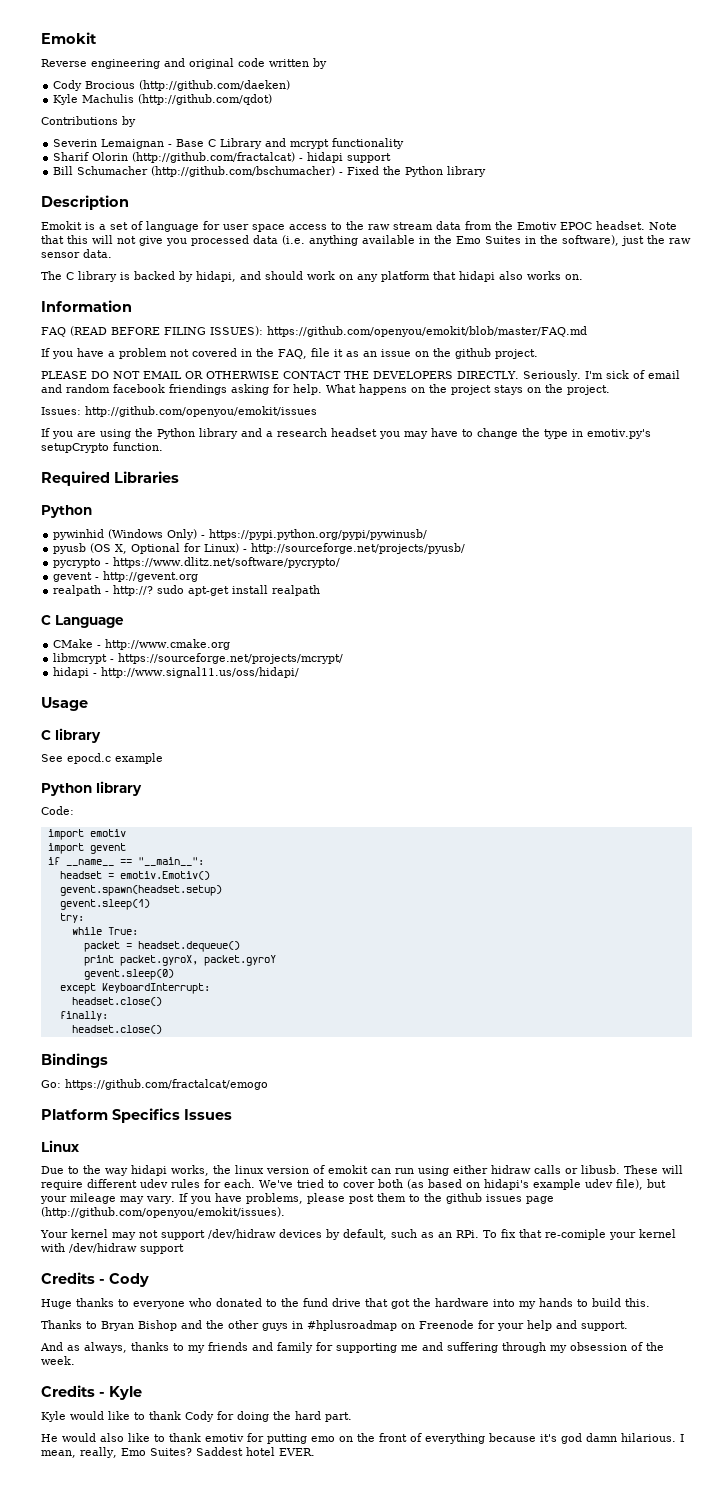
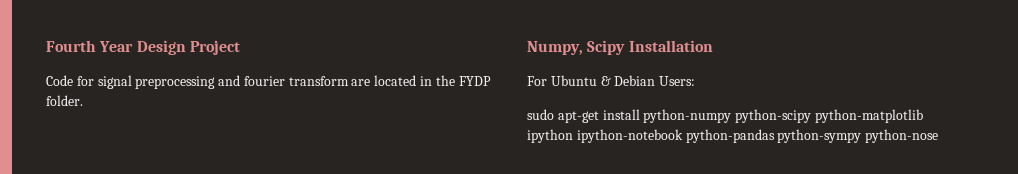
[41,32,97,44] [41,58,327,69] [53,80,291,91] [53,94,273,105] [41,116,136,127] [53,138,405,149] [53,152,392,163] [53,166,487,177] [41,195,129,210] [41,221,677,232] [41,235,691,246] [41,249,112,258] [41,271,583,282] [41,300,132,312] [41,326,587,337] [41,348,538,359] [41,370,680,381] [41,384,610,395] [41,406,317,417] [41,428,651,439] [41,442,163,453] [41,471,179,486] [41,505,92,518] [53,529,428,540] [53,543,466,554] [53,557,341,568] [53,571,199,582] [53,585,321,596] [41,615,124,628] [53,639,231,650] [53,653,344,664] [53,667,300,678] [41,697,88,711] [41,728,101,743] [41,753,163,764] [41,781,142,796] [41,806,74,815] [47,829,126,840] [47,843,126,854] [47,857,204,866] [59,871,210,880] [59,885,222,896] [59,899,150,910] [59,913,84,923] [71,927,138,935] [83,941,240,952] [83,955,276,966] [83,969,174,980] [59,983,210,994] [71,997,162,1006] [59,1011,108,1021] [71,1025,162,1034] [41,1053,108,1068] [41,1079,268,1090] [41,1108,232,1123] [41,1140,79,1152] [41,1165,683,1176] [41,1179,666,1190] [40,1193,554,1204] [41,1207,285,1218] [40,1229,676,1240] [41,1243,184,1254] [41,1272,149,1287] [41,1298,650,1309] [41,1320,628,1331] [40,1342,664,1353] [41,1356,75,1365] [41,1385,142,1400] [41,1411,352,1422] [41,1433,684,1444] [41,1447,315,1458] Emokit // Reverse engineering and original code written by // Cody Brocious (http://github.com/daeken) // Kyle Machulis (http://github.com/qdot) // Contributions by // Severin Lemaignan - Base C Library and mcrypt functionality // Sharif Olorin (http://github.com/fractalcat) - hidapi support // Bill Schumacher (http://github.com/bschumacher) - Fixed the Python library // Description // Emokit is a set of language for user space access to the raw stream data from the Emotiv EPOC headset. Note that this will not give you processed data (i.e. anything available in the Emo Suites in the software), just the raw sensor data. // The C library is backed by hidapi, and should work on any platform that hidapi also works on. // Information // FAQ (READ BEFORE FILING ISSUES): https://github.com/openyou/emokit/blob/master/FAQ.md // If you have a problem not covered in the FAQ, file it as an issue on the github project. // PLEASE DO NOT EMAIL OR OTHERWISE CONTACT THE DEVELOPERS DIRECTLY. Seriously. I'm sick of email and random facebook friendings asking for help. What happens on the project stays on the project. // Issues: http://github.com/openyou/emokit/issues // If you are using the Python library and a research headset you may have to change the type in emotiv.py's setupCrypto function. // Required Libraries // Python // pywinhid (Windows Only) - https://pypi.python.org/pypi/pywinusb/ // pyusb (OS X, Optional for Linux) - http://sourceforge.net/projects/pyusb/ // pycrypto - https://www.dlitz.net/software/pycrypto/ // gevent - http://gevent.org // realpath - http://? sudo apt-get install realpath // C Language // CMake - http://www.cmake.org // libmcrypt - https://sourceforge.net/projects/mcrypt/ // hidapi - http://www.signal11.us/oss/hidapi/ // Usage // C library // See epocd.c example // Python library // Code: // import emotiv // import gevent // if __name__ == "__main__": // headset = emotiv.Emotiv() // gevent.spawn(headset.setup) // gevent.sleep(1) // try: // while True: // packet = headset.dequeue() // print packet.gyroX, packet.gyroY // gevent.sleep(0) // except KeyboardInterrupt: // headset.close() // finally: // headset.close() // Bindings // Go: https://github.com/fractalcat/emogo // Platform Specifics Issues // Linux // Due to the way hidapi works, the linux version of emokit can run using either hidraw calls or libusb. These will require different udev rules for each. We've tried to cover both (as based on hidapi's example udev file), but your mileage may vary. If you have problems, please post them to the github issues page (http://github.com/openyou/emokit/issues). // Your kernel may not support /dev/hidraw devices by default, such as an RPi. To fix that re-comiple your kernel with /dev/hidraw support // Credits - Cody // Huge thanks to everyone who donated to the fund drive that got the hardware into my hands to build this. // Thanks to Bryan Bishop and the other guys in #hplusroadmap on Freenode for your help and support. // And as always, thanks to my friends and family for supporting me and suffering through my obsession of the week. // Credits - Kyle // Kyle would like to thank Cody for doing the hard part. // He would also like to thank emotiv for putting emo on the front of everything because it's god damn hilarious. I mean, really, Emo Suites? Saddest hotel EVER. -> [46,40,240,55] [46,75,491,89] [46,95,83,106] [527,40,713,55] [527,75,696,86] [527,109,923,123] [527,129,939,143] Fourth Year Design Project // Code for signal preprocessing and fourier transform are located in the FYDP folder. // Numpy, Scipy Installation // For Ubuntu & Debian Users: // sudo apt-get install python-numpy python-scipy python-matplotlib ipython ipython-notebook python-pandas python-sympy python-nose

